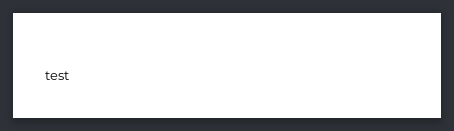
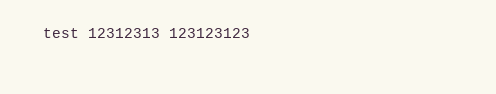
(69, 75) none -> [88,28,250,38] 12312313 123123123

